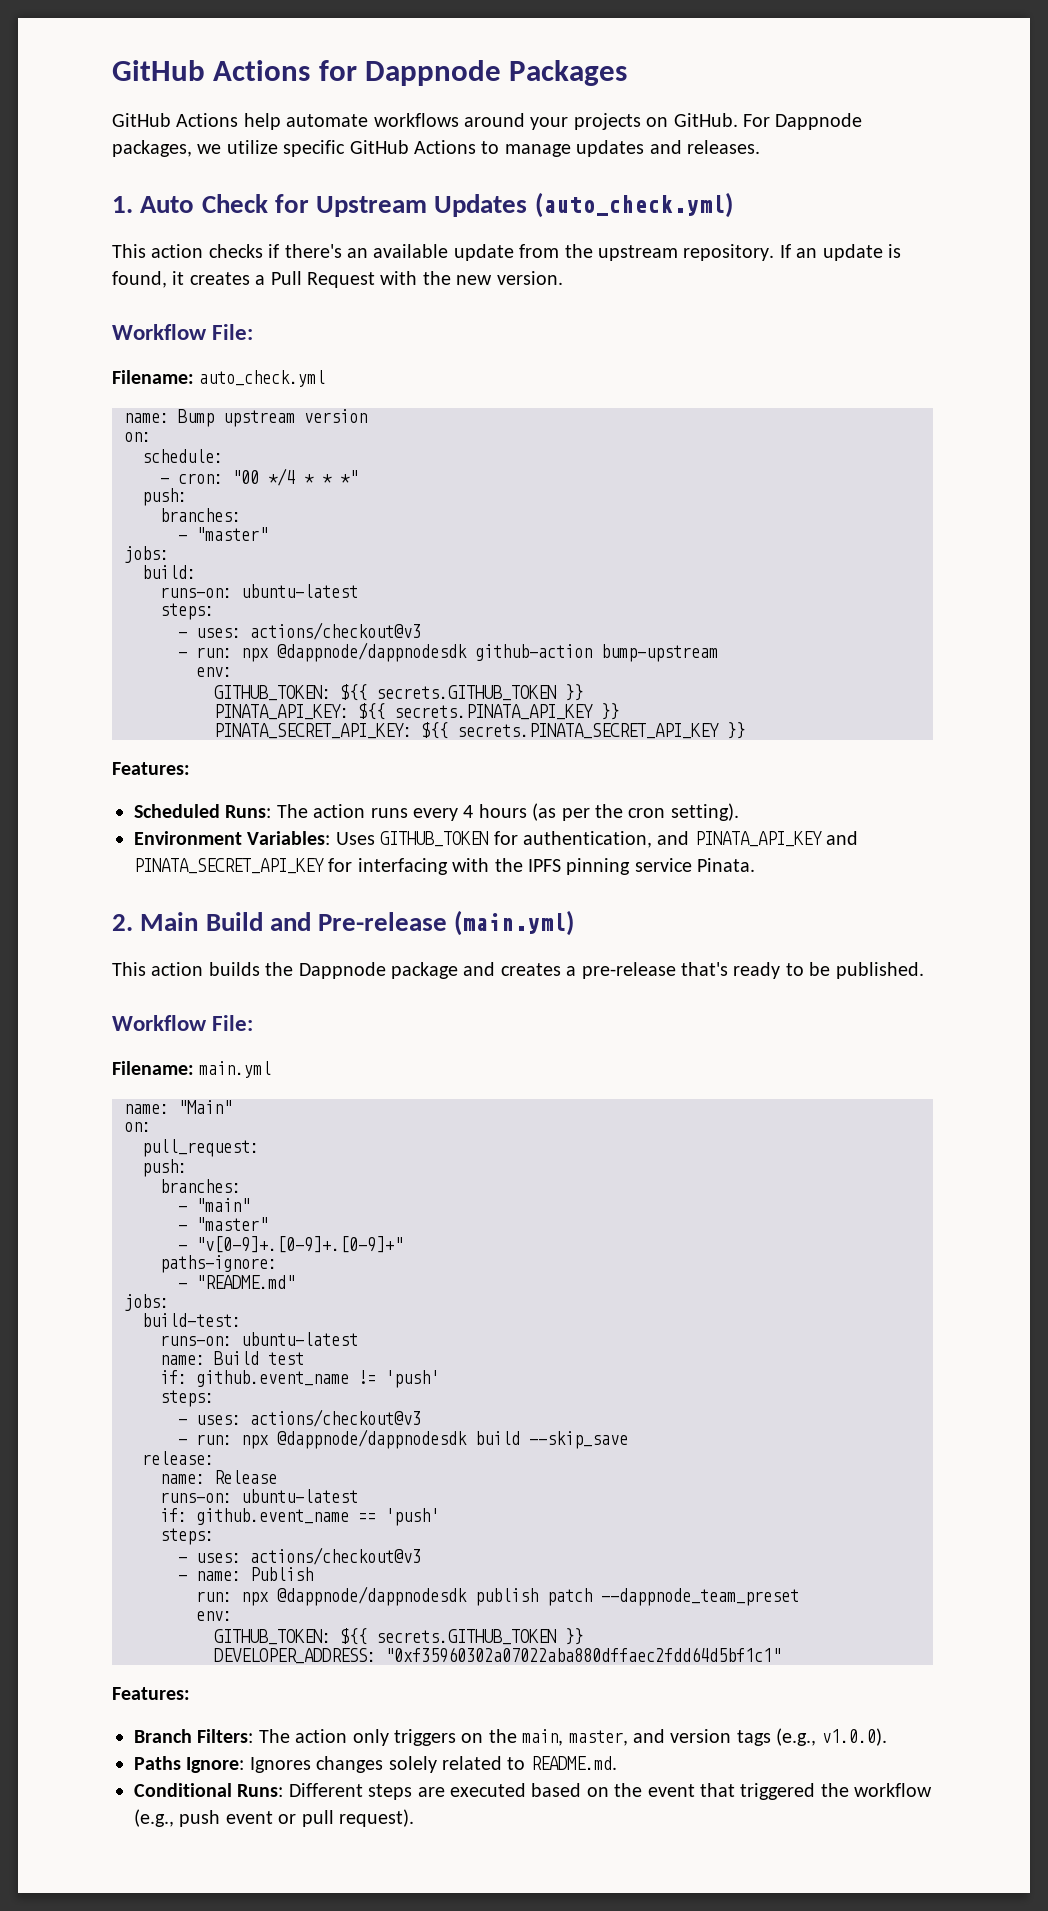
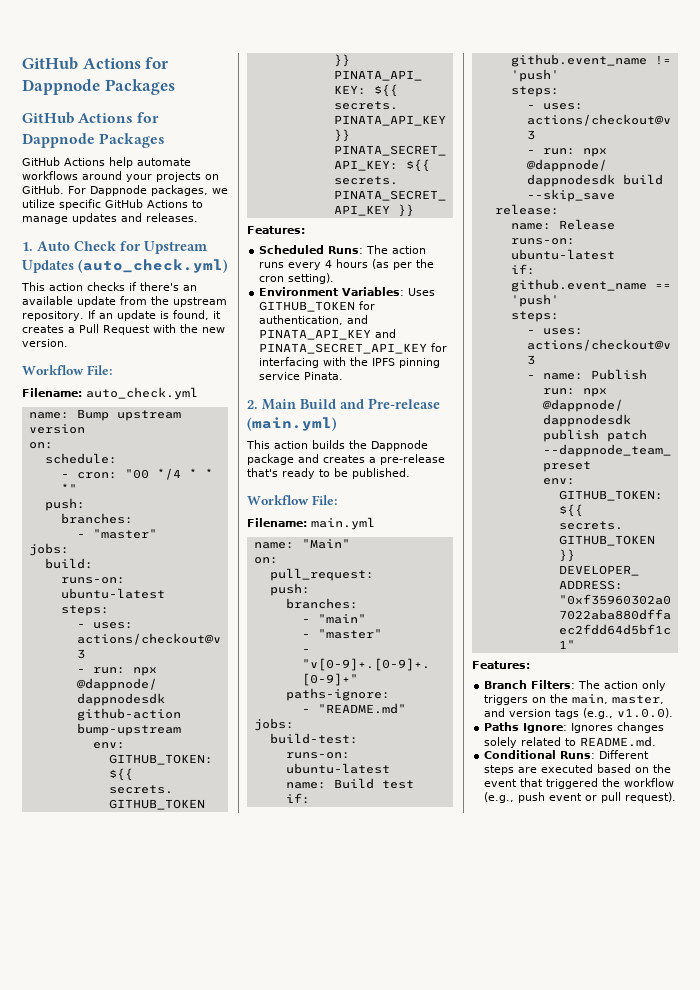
[112,60,628,86] GitHub Actions for Dappnode Packages -> [22,57,170,70] [22,79,175,95] [22,112,160,124] [22,133,166,148] GitHub Actions for Dappnode Packages // GitHub Actions for Dappnode Packages

